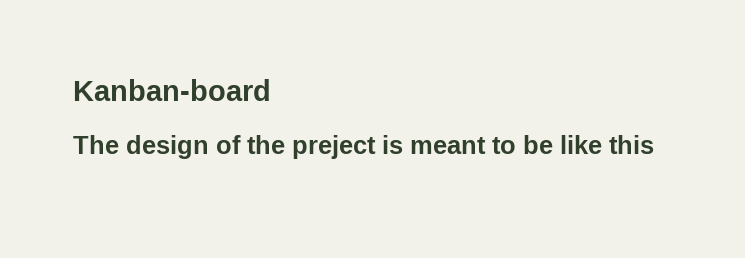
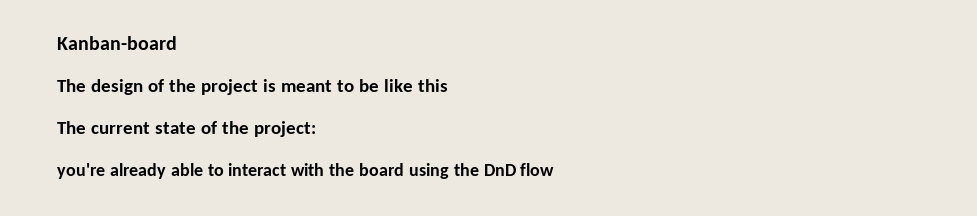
[292,135,376,159] preject -> [200,79,258,95] project
(654, 144) none -> [57,121,316,137] [57,163,555,179] // The current state of the project: // you're already able to interact with the board using the DnD flow

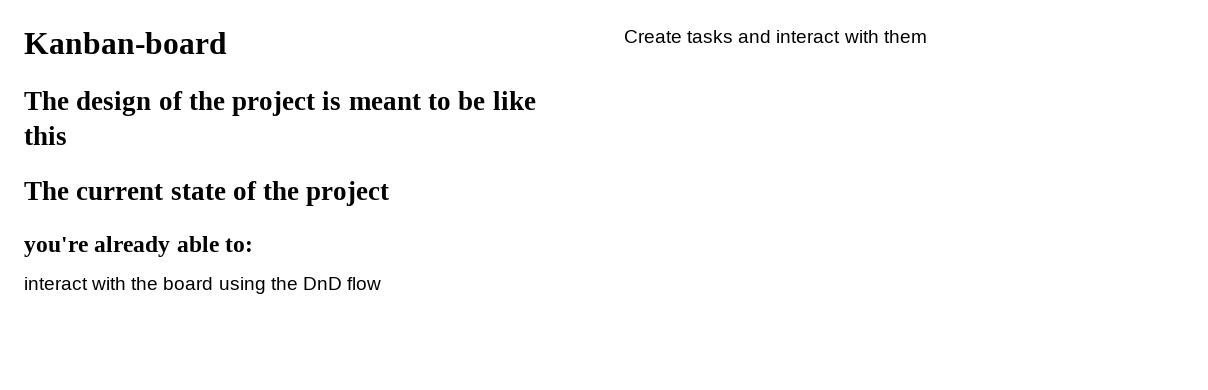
[253,121,316,137] project: -> [306,181,390,206] project
[207,164,224,176] to -> [225,238,254,252] to: //
(555, 169) none -> [624,30,927,43] // Create tasks and interact with them

